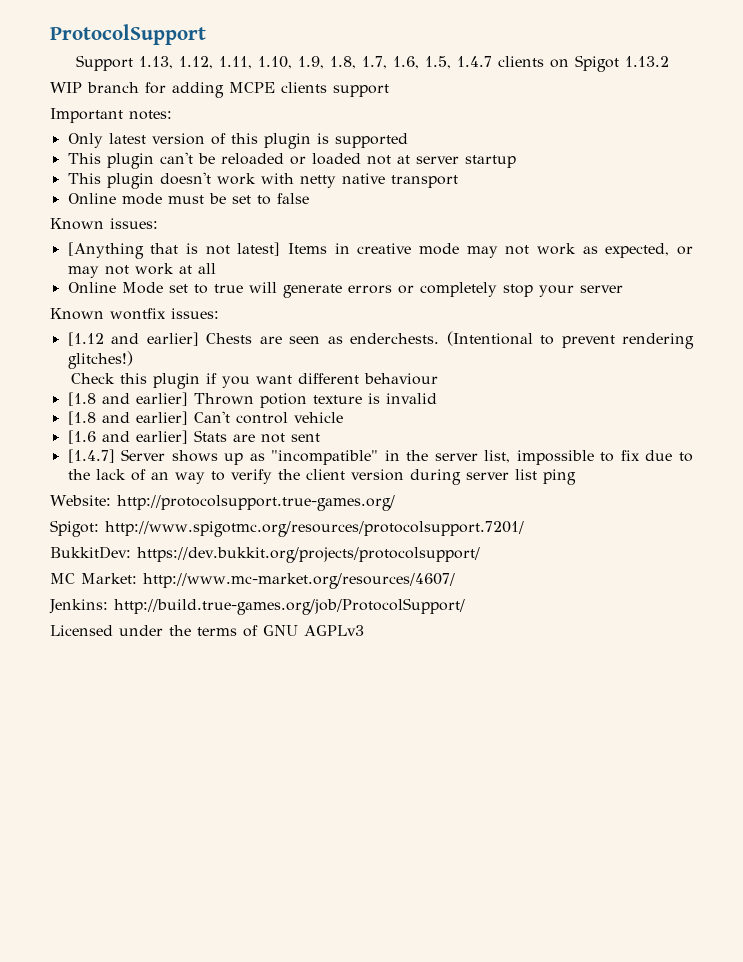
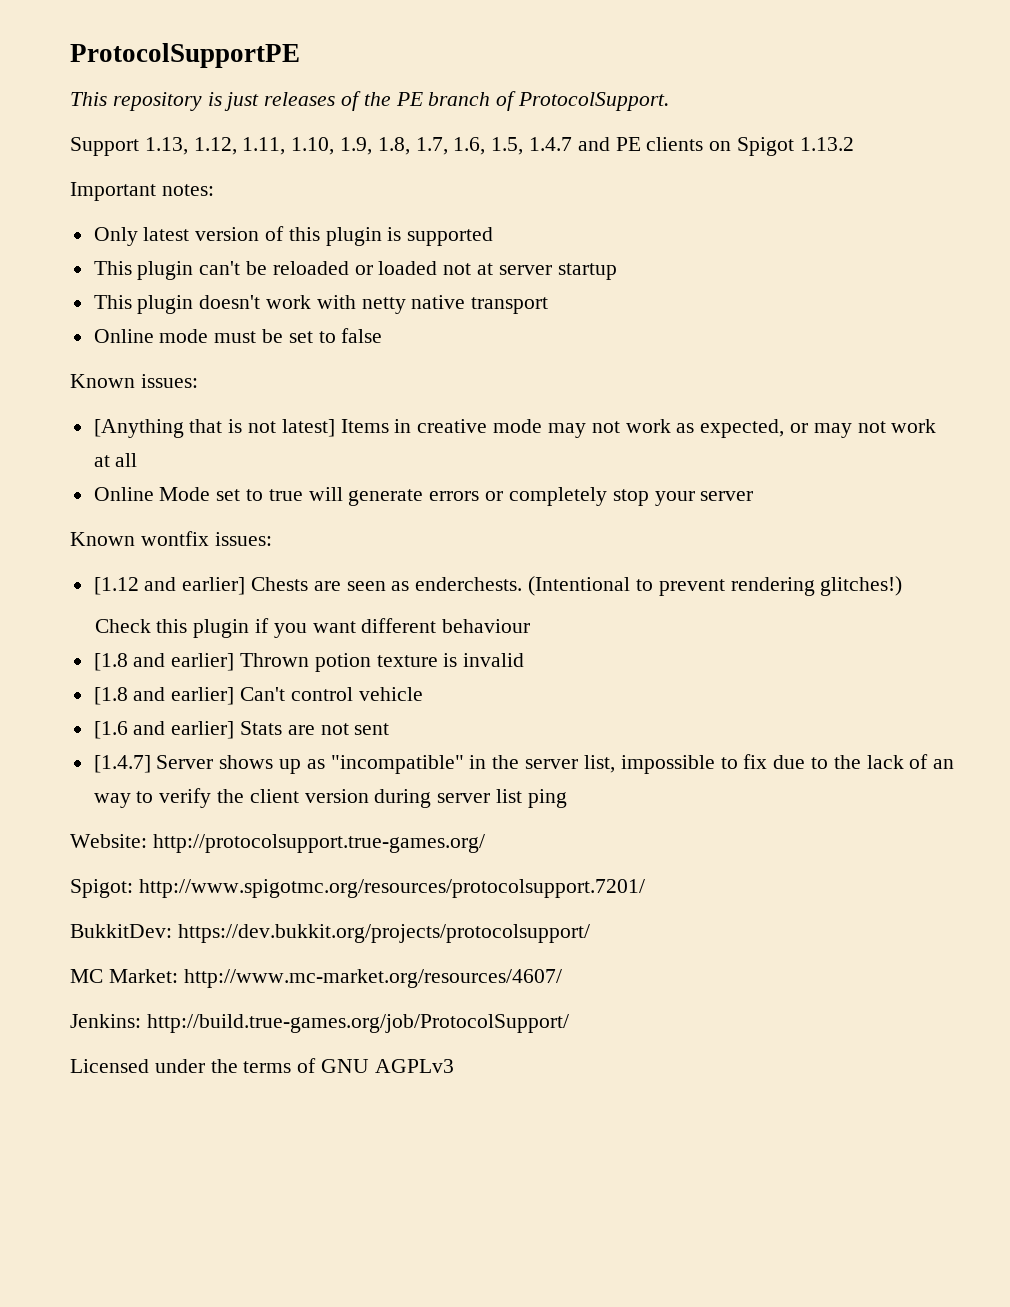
[50,24,206,45] ProtocolSupport -> [70,43,300,68] [70,91,670,111] ProtocolSupportPE // This repository is just releases of the PE branch of ProtocolSupport.
(493, 61) none -> [577,137,641,151] and PE
[50,82,389,98] // WIP branch for adding MCPE clients support -> (854, 144) none

